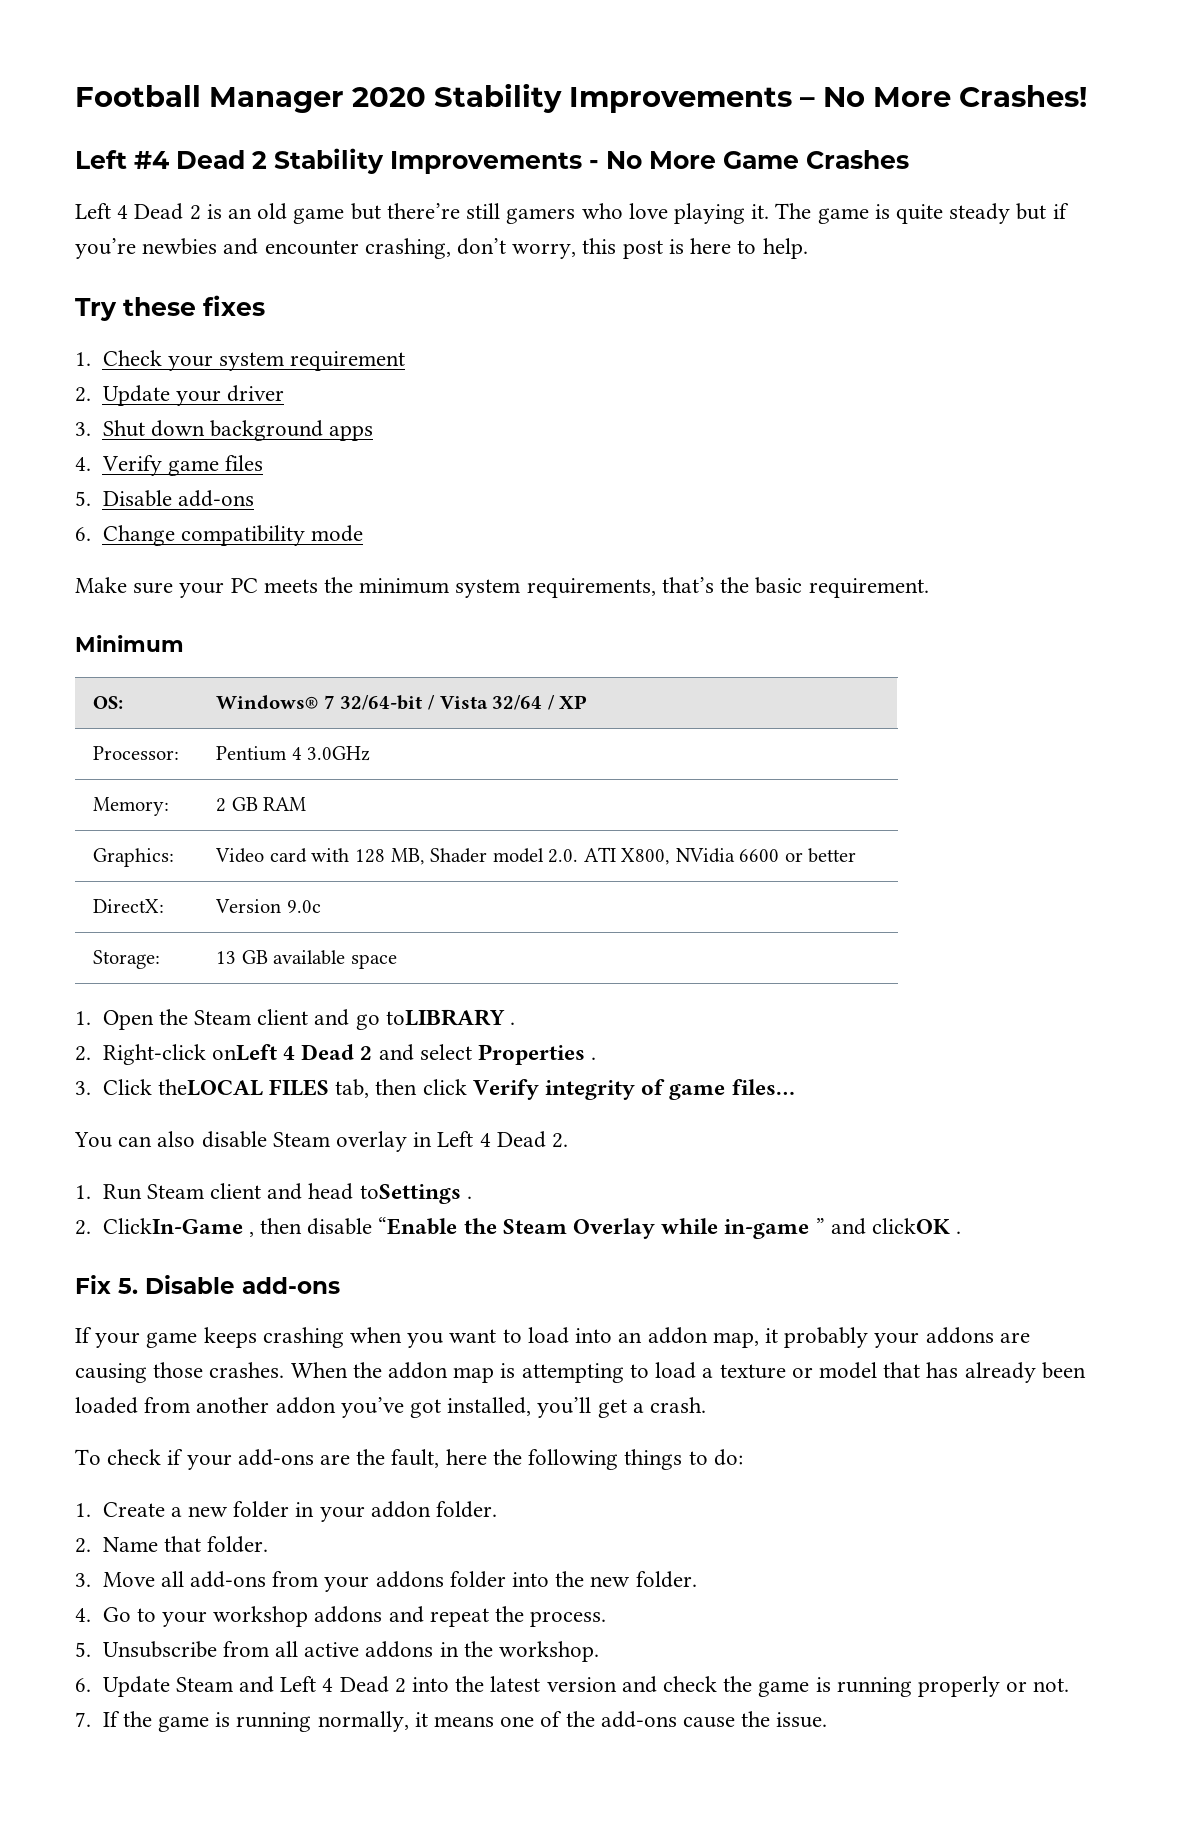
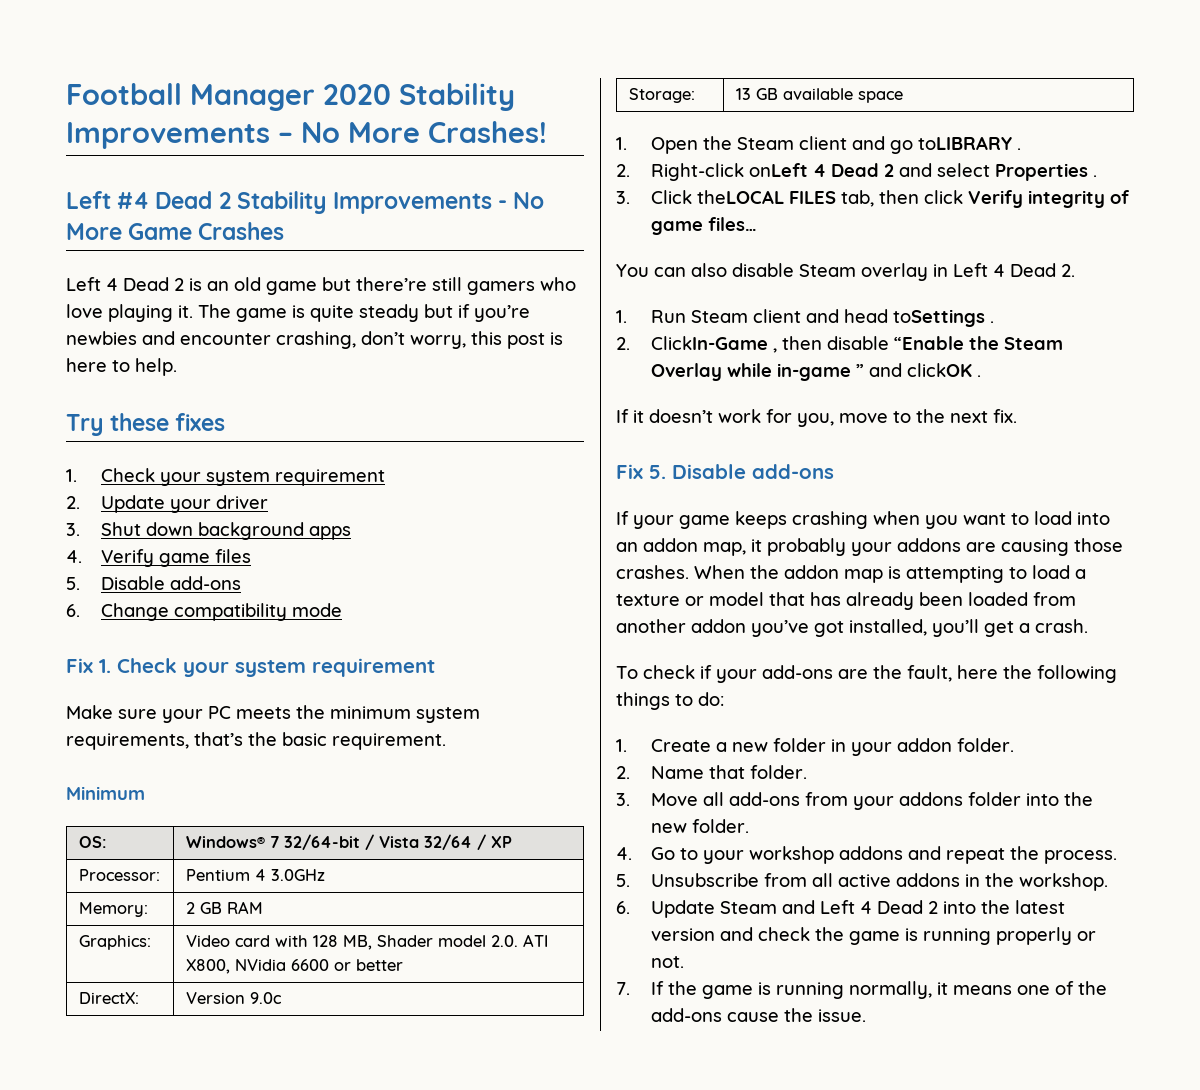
(363, 533) none -> [66,658,435,677] // Fix 1. Check your system requirement
(962, 1232) none -> [616,409,1017,427] // If it doesn’t work for you, move to the next fix.

